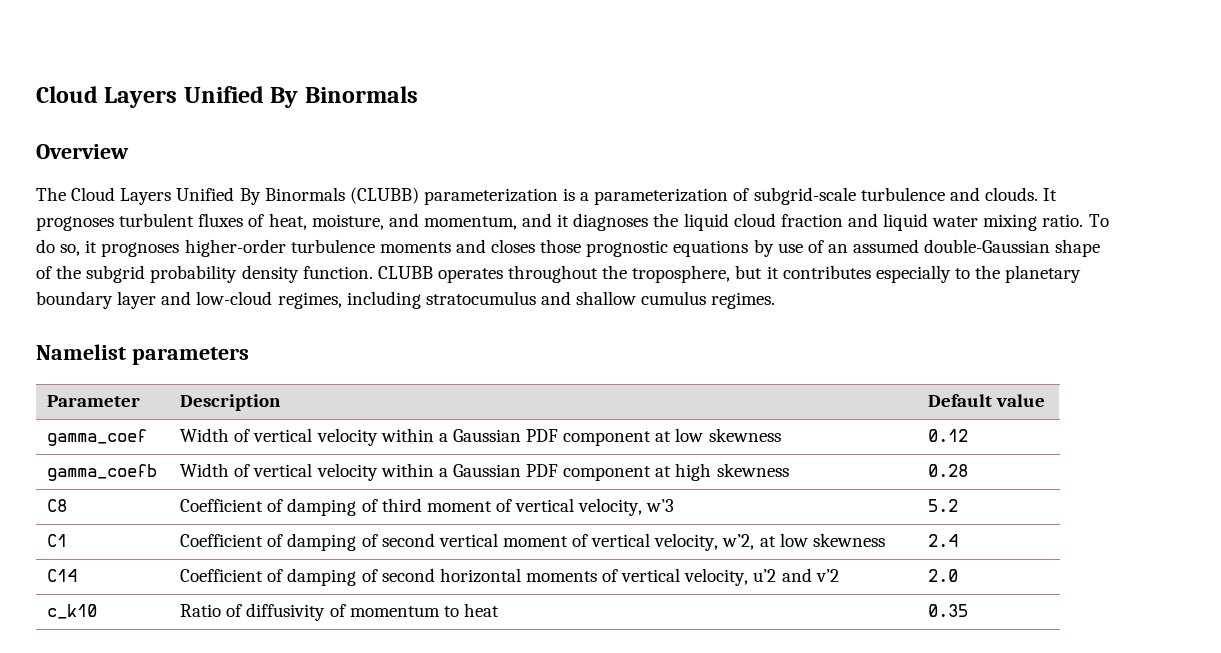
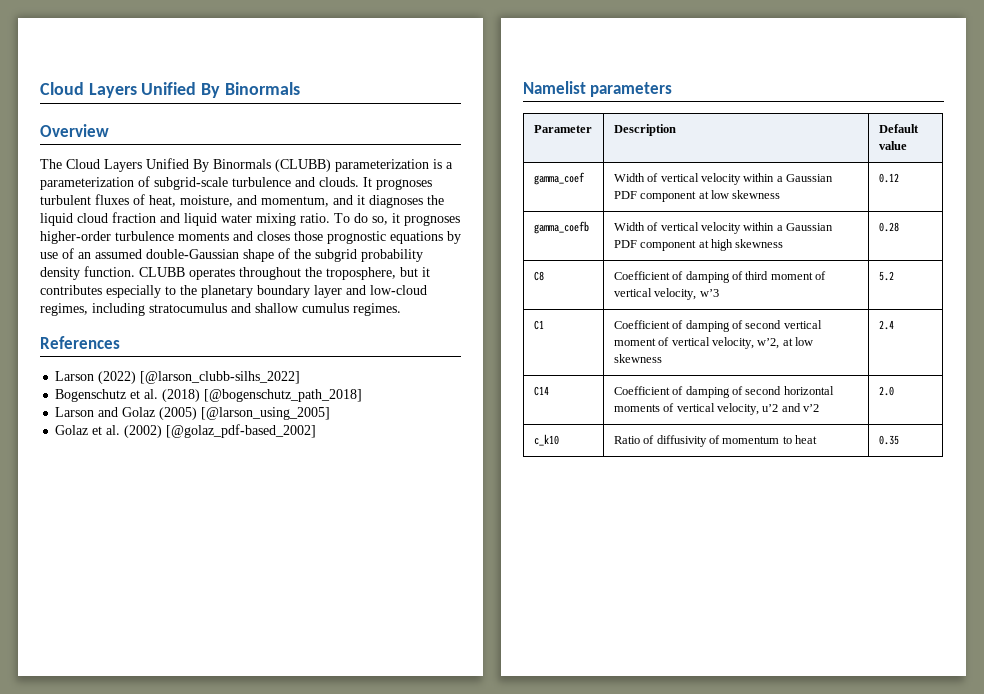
(776, 300) none -> [40,336,120,349] [55,371,301,384] [55,389,363,402] [55,407,331,420] [55,424,317,438] // References // Larson (2022) [@larson_clubb-silhs_2022] // Bogenschutz et al. (2018) [@bogenschutz_path_2018] // Larson and Golaz (2005) [@larson_using_2005] // Golaz et al. (2002) [@golaz_pdf-based_2002]

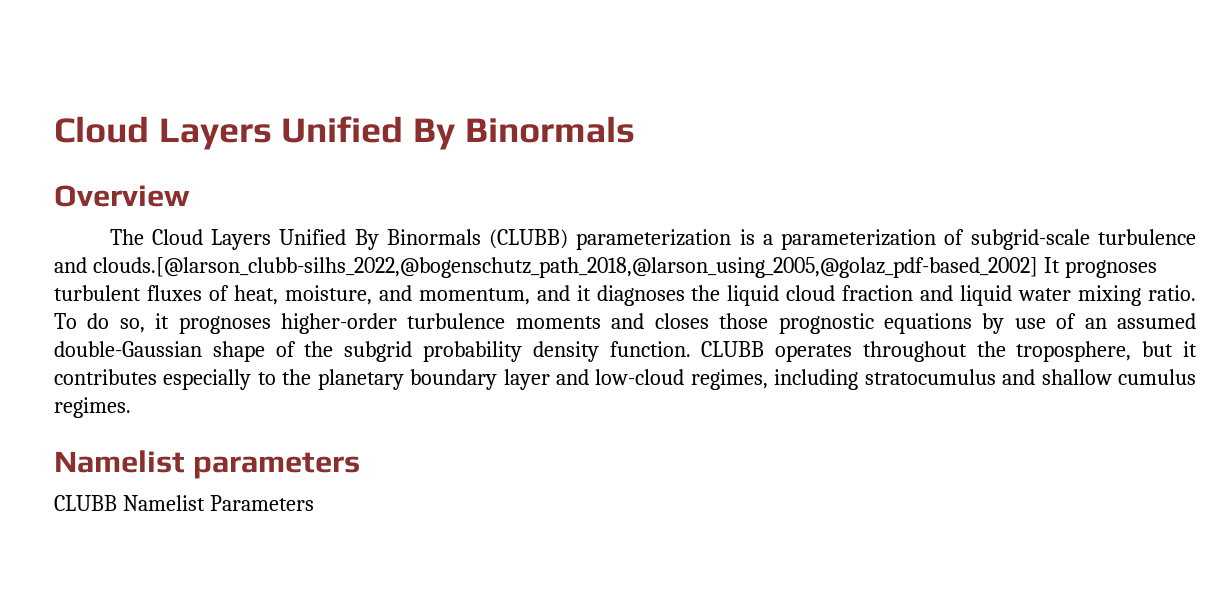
[319,177,359,187] clouds. -> [92,257,1038,278] clouds.[@larson_clubb-silhs_2022,@bogenschutz_path_2018,@larson_using_2005,@golaz_pdf-based_2002]
[40,336,120,349] [55,371,301,384] [55,389,363,402] [55,407,331,420] [55,424,317,438] [523,81,673,97] [533,125,592,133] [613,124,676,136] [878,124,919,133] [878,141,907,150] [533,172,585,185] [613,173,834,185] [613,190,781,202] [878,173,899,183] [533,221,589,234] [613,222,834,234] [613,239,784,251] [878,222,899,232] [533,271,544,281] [613,271,827,283] [613,288,719,300] [878,271,894,281] [533,320,544,330] [613,320,822,332] [613,337,814,349] [613,354,662,363] [878,320,894,330] [533,386,549,396] [613,386,834,398] [613,403,820,415] [878,386,894,396] [533,434,559,446] [613,435,818,447] [878,435,899,445] References // Larson (2022) [@larson_clubb-silhs_2022] // Bogenschutz et al. (2018) [@bogenschutz_path_2018] // Larson and Golaz (2005) [@larson_using_2005] // Golaz et al. (2002) [@golaz_pdf-based_2002] // Namelist parameters // Parameter | Description | Default value // gamma_coef | Width of vertical velocity within a Gaussian PDF component at low skewness | 0.12 // gamma_coefb | Width of vertical velocity within a Gaussian PDF component at high skewness | 0.28 // C8 | Coefficient of damping of third moment of vertical velocity, w’3 | 5.2 // C1 | Coefficient of damping of second vertical moment of vertical velocity, w’2, at low skewness | 2.4 // C14 | Coefficient of damping of second horizontal moments of vertical velocity, u’2 and v’2 | 2.0 // c_k10 | Ratio of diffusivity of momentum to heat | 0.35 -> [54,450,361,479] [54,495,314,511] Namelist parameters // CLUBB Namelist Parameters

